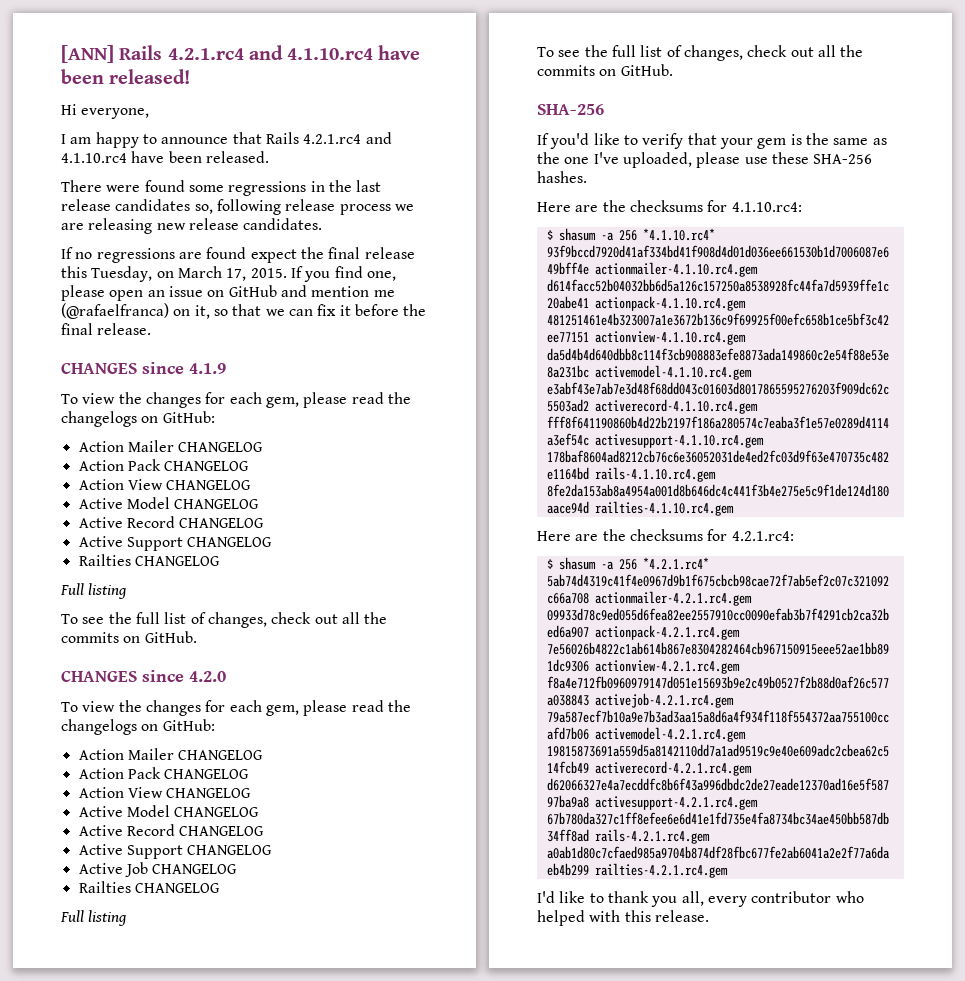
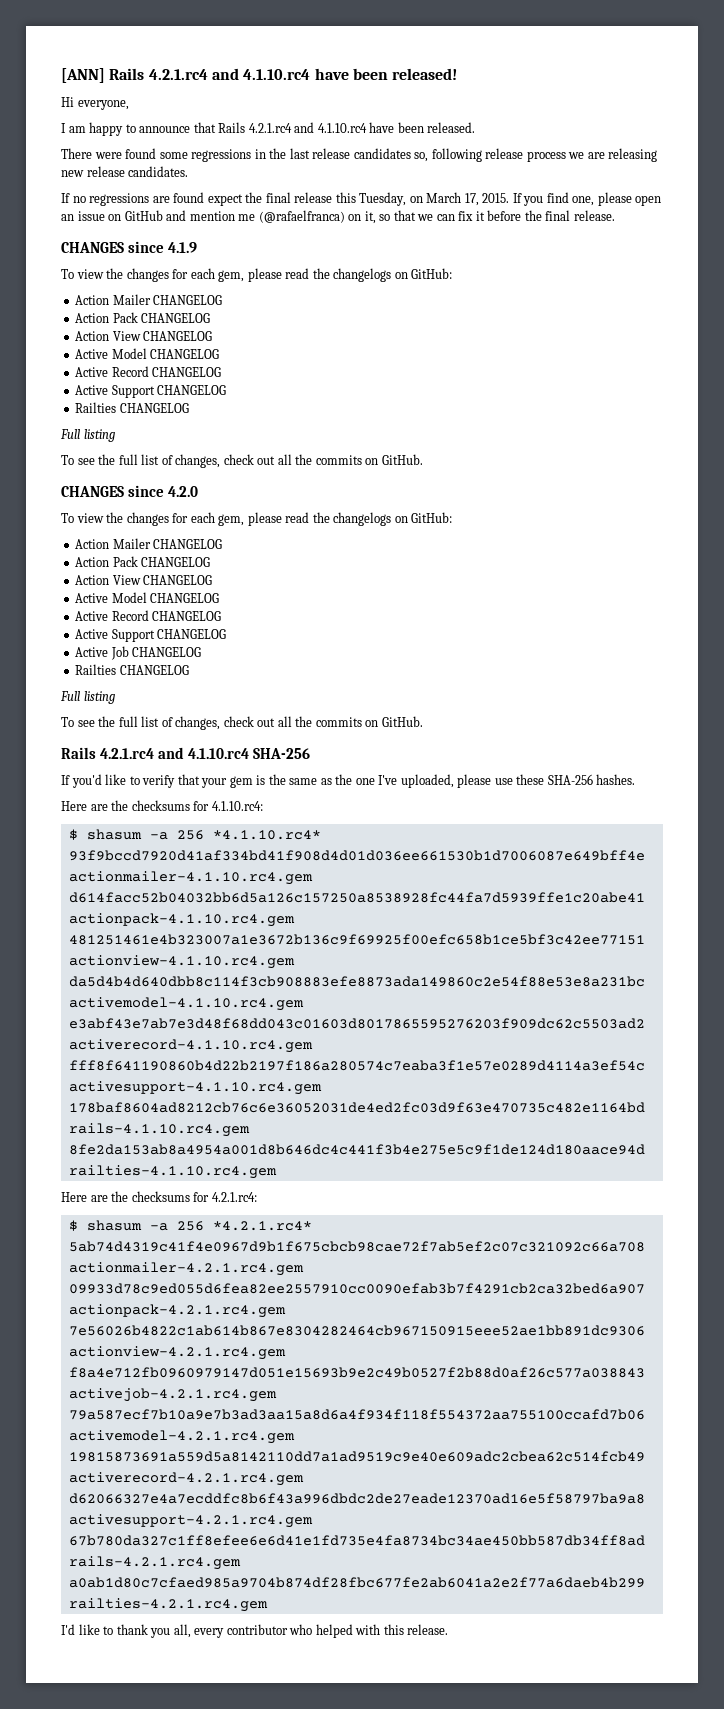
(673, 70) none -> [61,747,249,759] Rails 4.2.1.rc4 and 4.1.10.rc4

